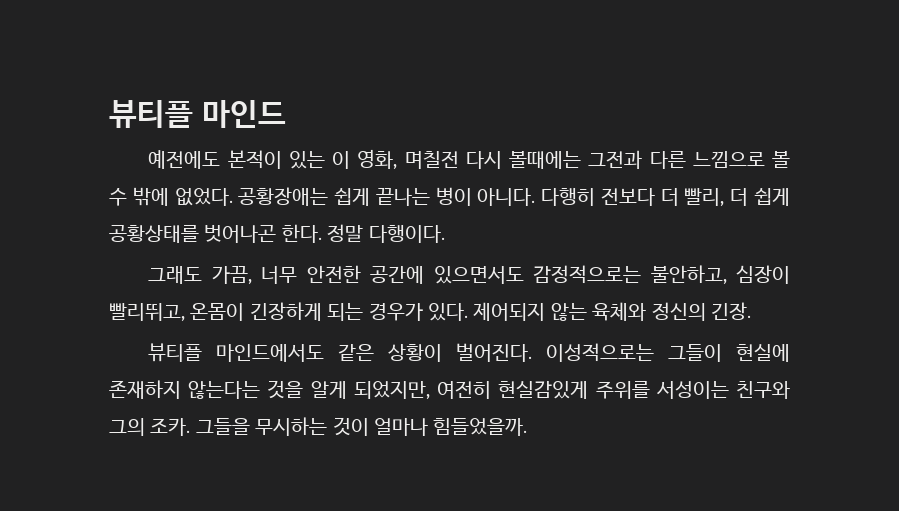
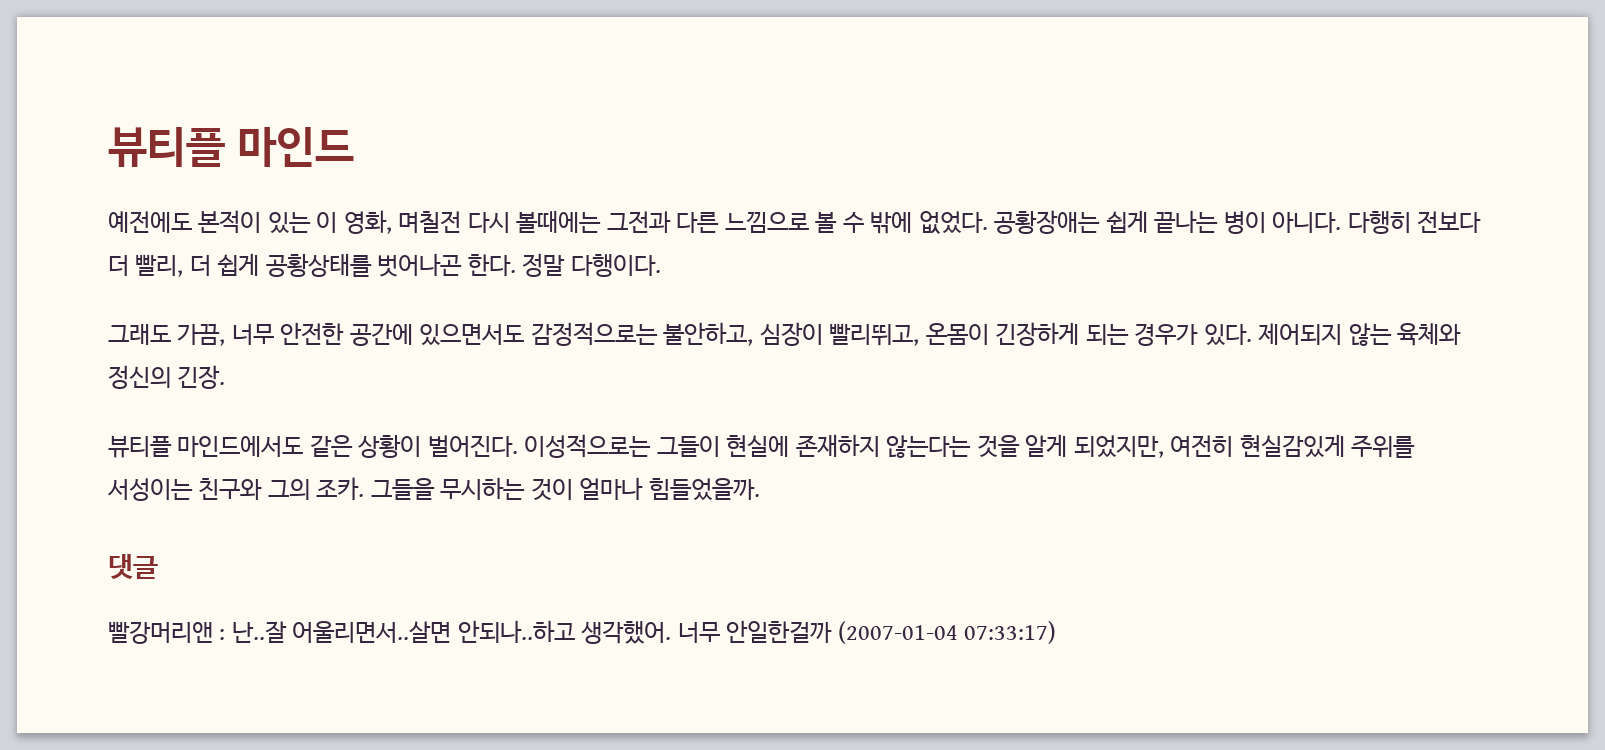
(528, 427) none -> [108,554,158,579] [108,620,1057,644] // 댓글 // 빨강머리앤 : 난..잘 어울리면서..살면 안되나..하고 생각했어. 너무 안일한걸까 (2007-01-04 07:33:17)

